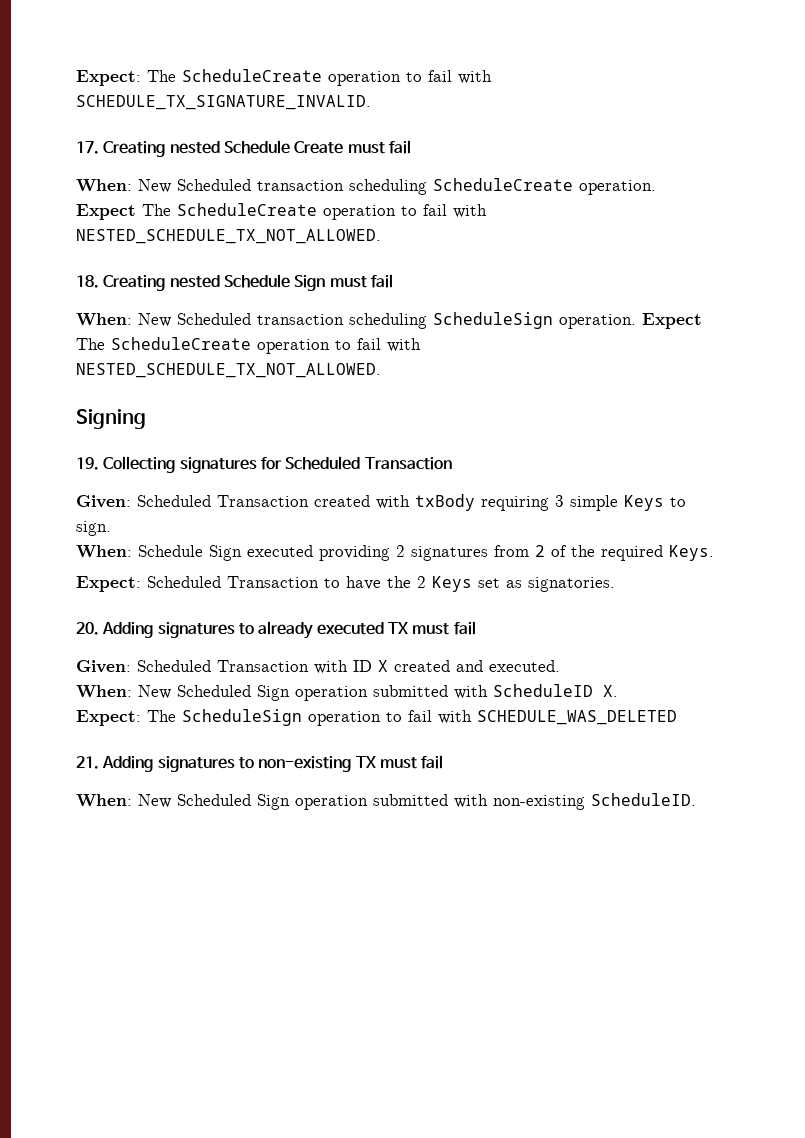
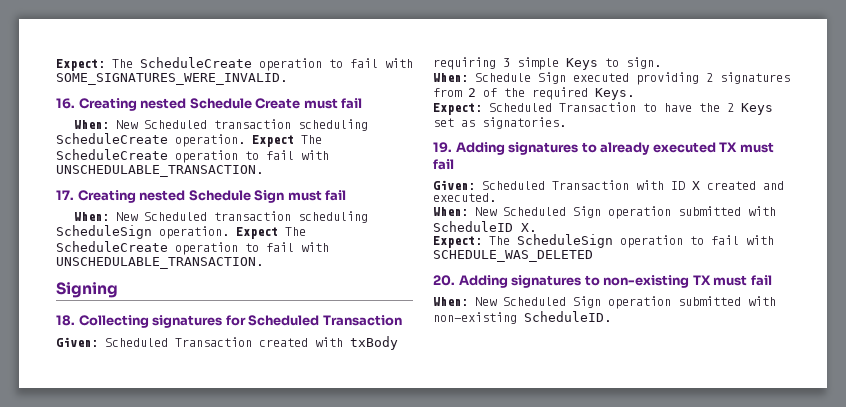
[76,95,371,110] [76,141,99,154] SCHEDULE_TX_SIGNATURE_INVALID. // 17. -> [56,73,287,85] [56,98,75,109] SOME_SIGNATURES_WERE_INVALID. // 16.
[76,229,381,244] [76,275,99,288] NESTED_SCHEDULE_TX_NOT_ALLOWED. // 18. -> [56,165,263,177] [56,190,74,200] UNSCHEDULABLE_TRANSACTION. // 17.
[76,363,381,378] NESTED_SCHEDULE_TX_NOT_ALLOWED. -> [56,257,263,269] UNSCHEDULABLE_TRANSACTION.
[76,457,99,470] 19. -> [56,315,75,326] 18.
[76,622,99,635] 20. -> [433,142,452,153] 19.
[76,756,99,769] 21. -> [433,275,455,286] 20.

